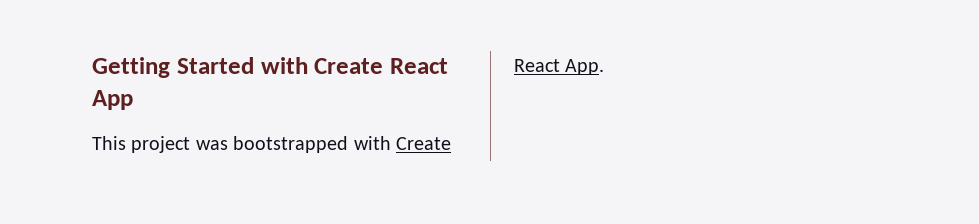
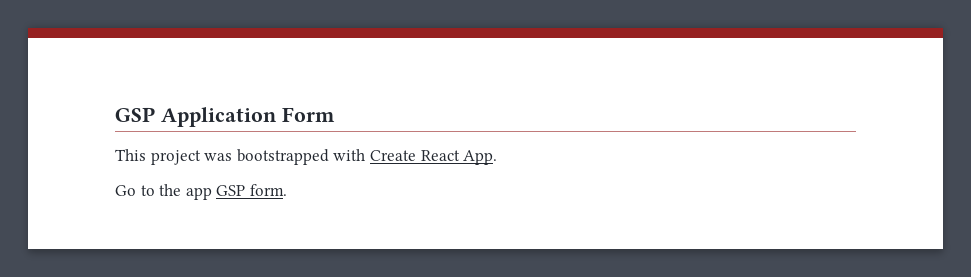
[92,57,448,78] [92,90,133,110] Getting Started with Create React App -> [115,107,335,127] GSP Application Form
(605, 67) none -> [115,184,287,200] // Go to the app GSP form.

